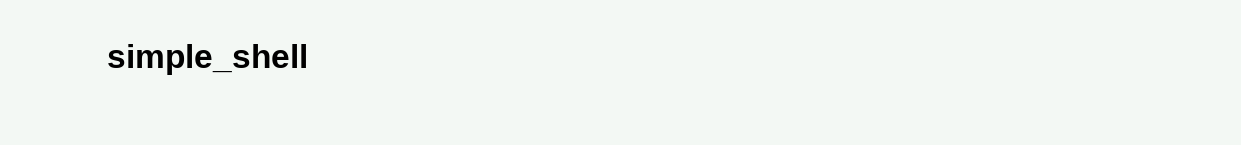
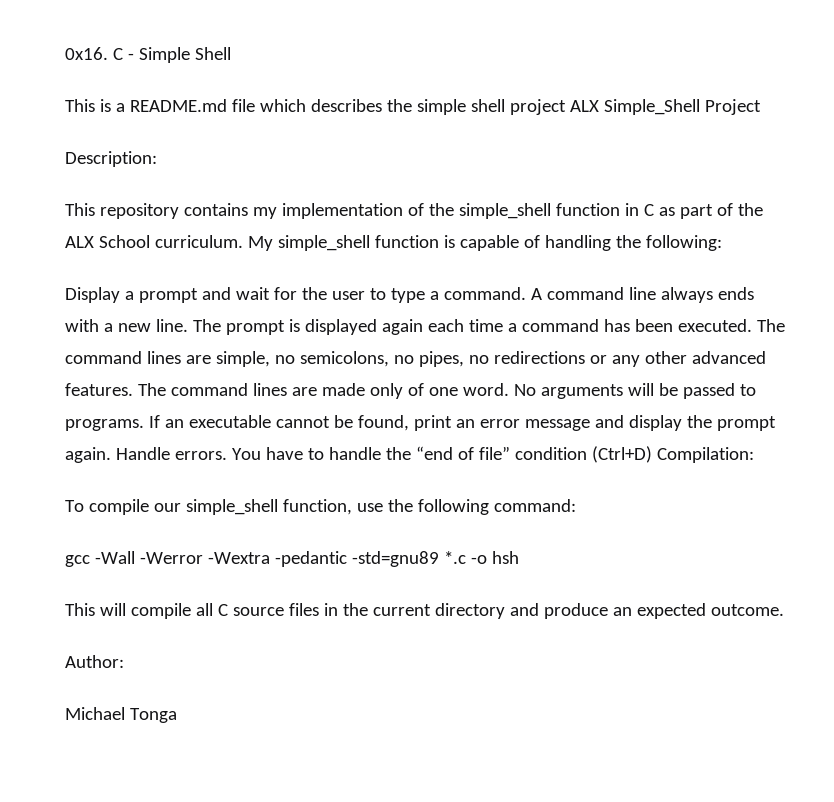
[107,44,308,75] simple_shell -> [65,47,231,63] [65,99,761,115] [65,151,157,167] [65,203,763,219] [65,235,722,251] [65,287,754,303] [65,319,785,335] [65,351,766,367] [65,383,756,399] [65,415,776,431] [65,446,754,463] [65,499,576,515] [65,551,519,567] [65,603,784,619] [65,655,124,668] [65,707,177,723] 0x16. C - Simple Shell // This is a README.md file which describes the simple shell project ALX Simple_Shell Project // Description: // This repository contains my implementation of the simple_shell function in C as part of the ALX School curriculum. My simple_shell function is capable of handling the following: // Display a prompt and wait for the user to type a command. A command line always ends with a new line. The prompt is displayed again each time a command has been executed. The command lines are simple, no semicolons, no pipes, no redirections or any other advanced features. The command lines are made only of one word. No arguments will be passed to programs. If an executable cannot be found, print an error message and display the prompt again. Handle errors. You have to handle the “end of file” condition (Ctrl+D) Compilation: // To compile our simple_shell function, use the following command: // gcc -Wall -Werror -Wextra -pedantic -std=gnu89 *.c -o hsh // This will compile all C source files in the current directory and produce an expected outcome. // Author: // Michael Tonga

